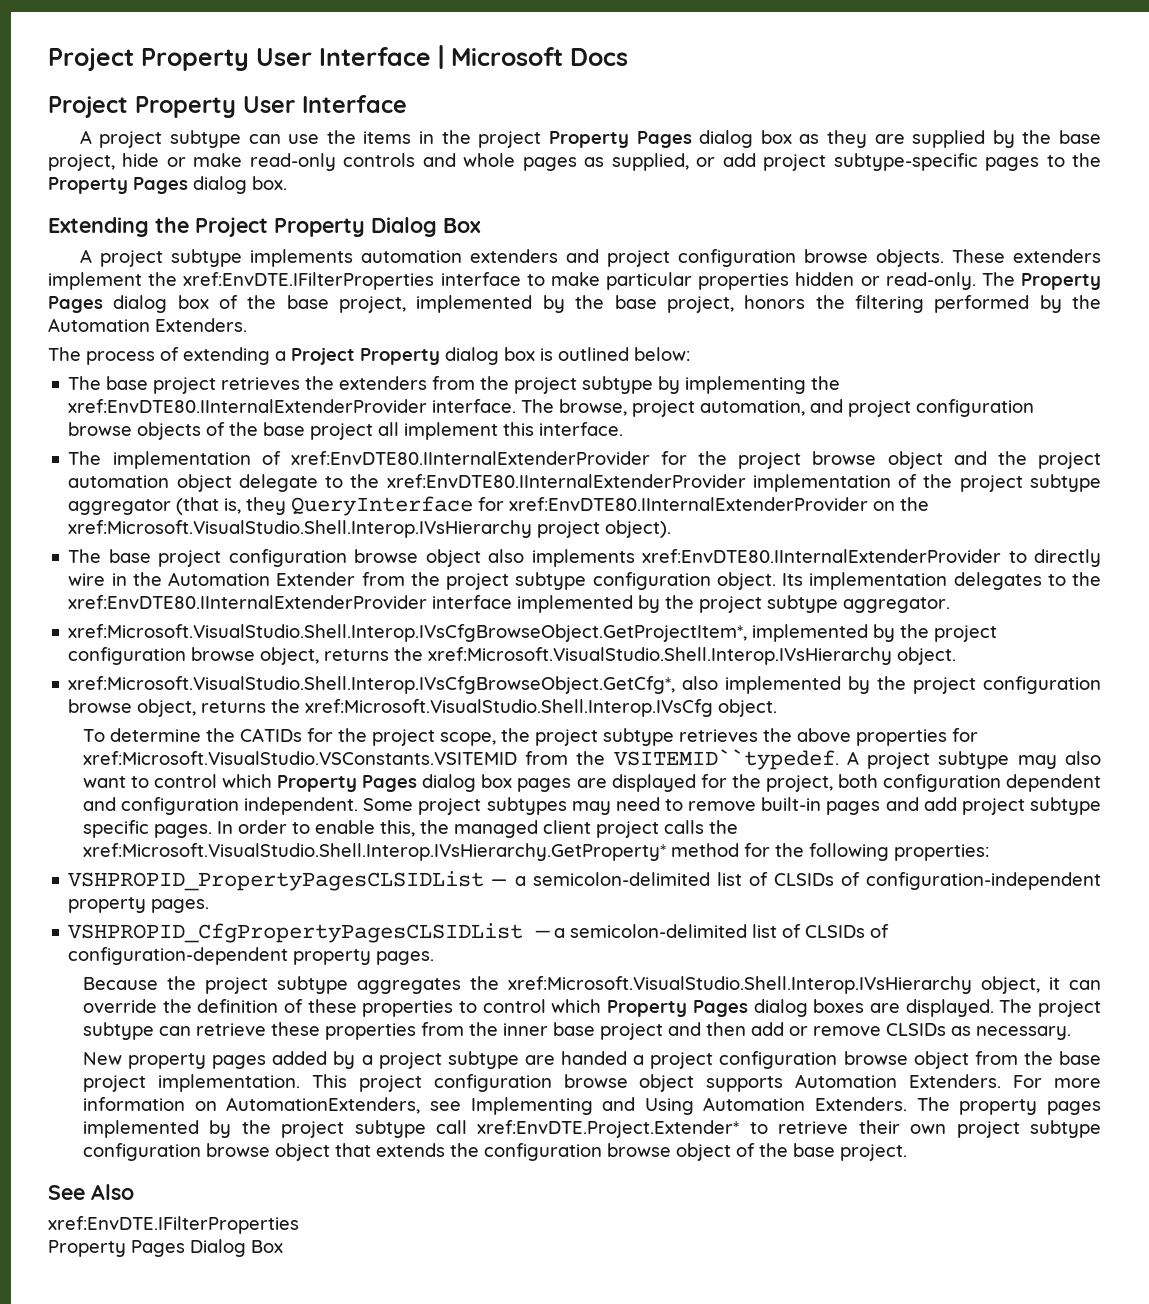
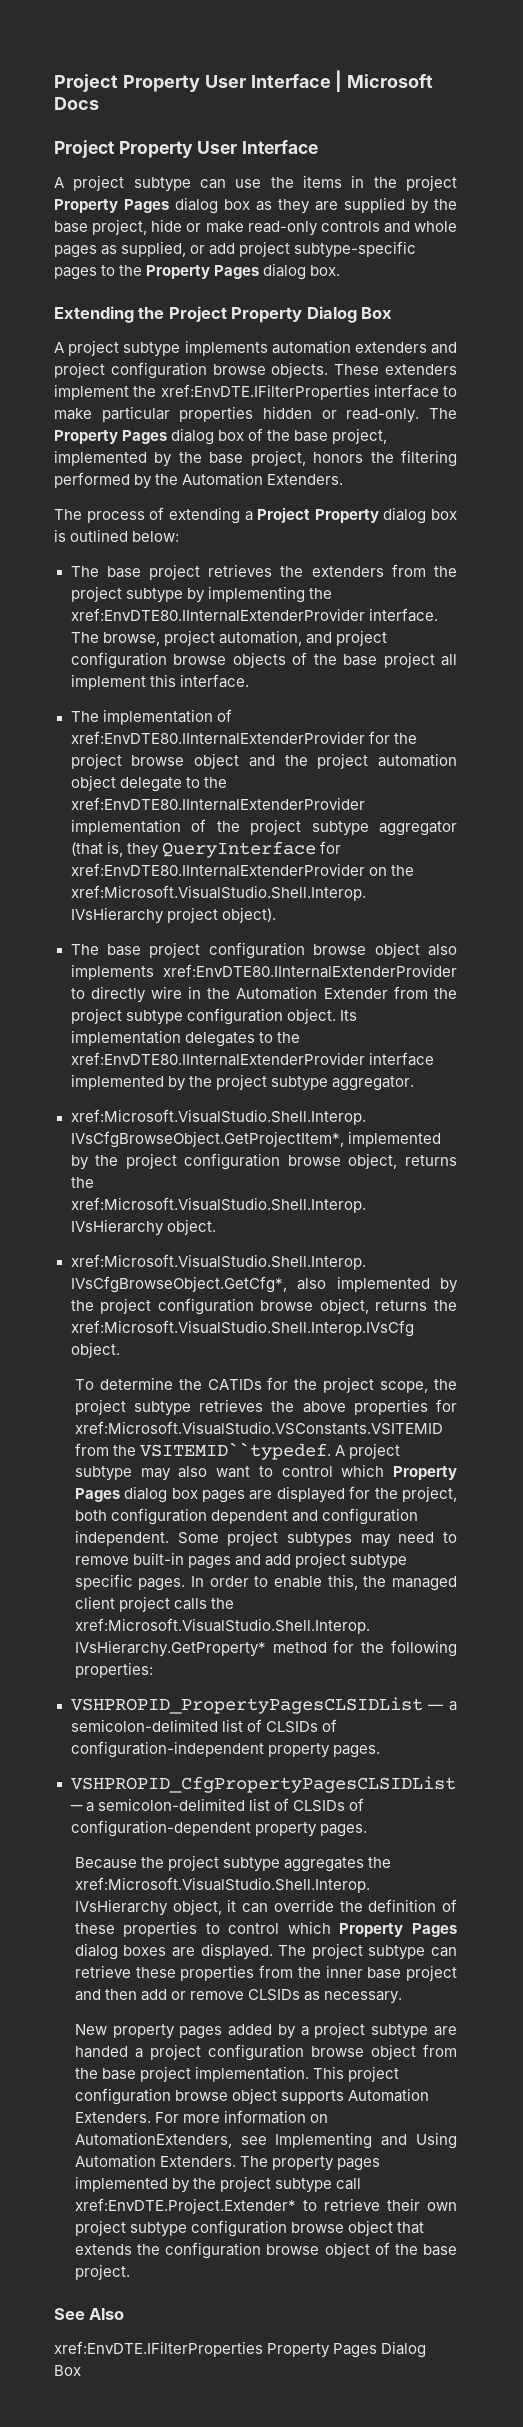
(299, 1225) // -> (263, 2349) none

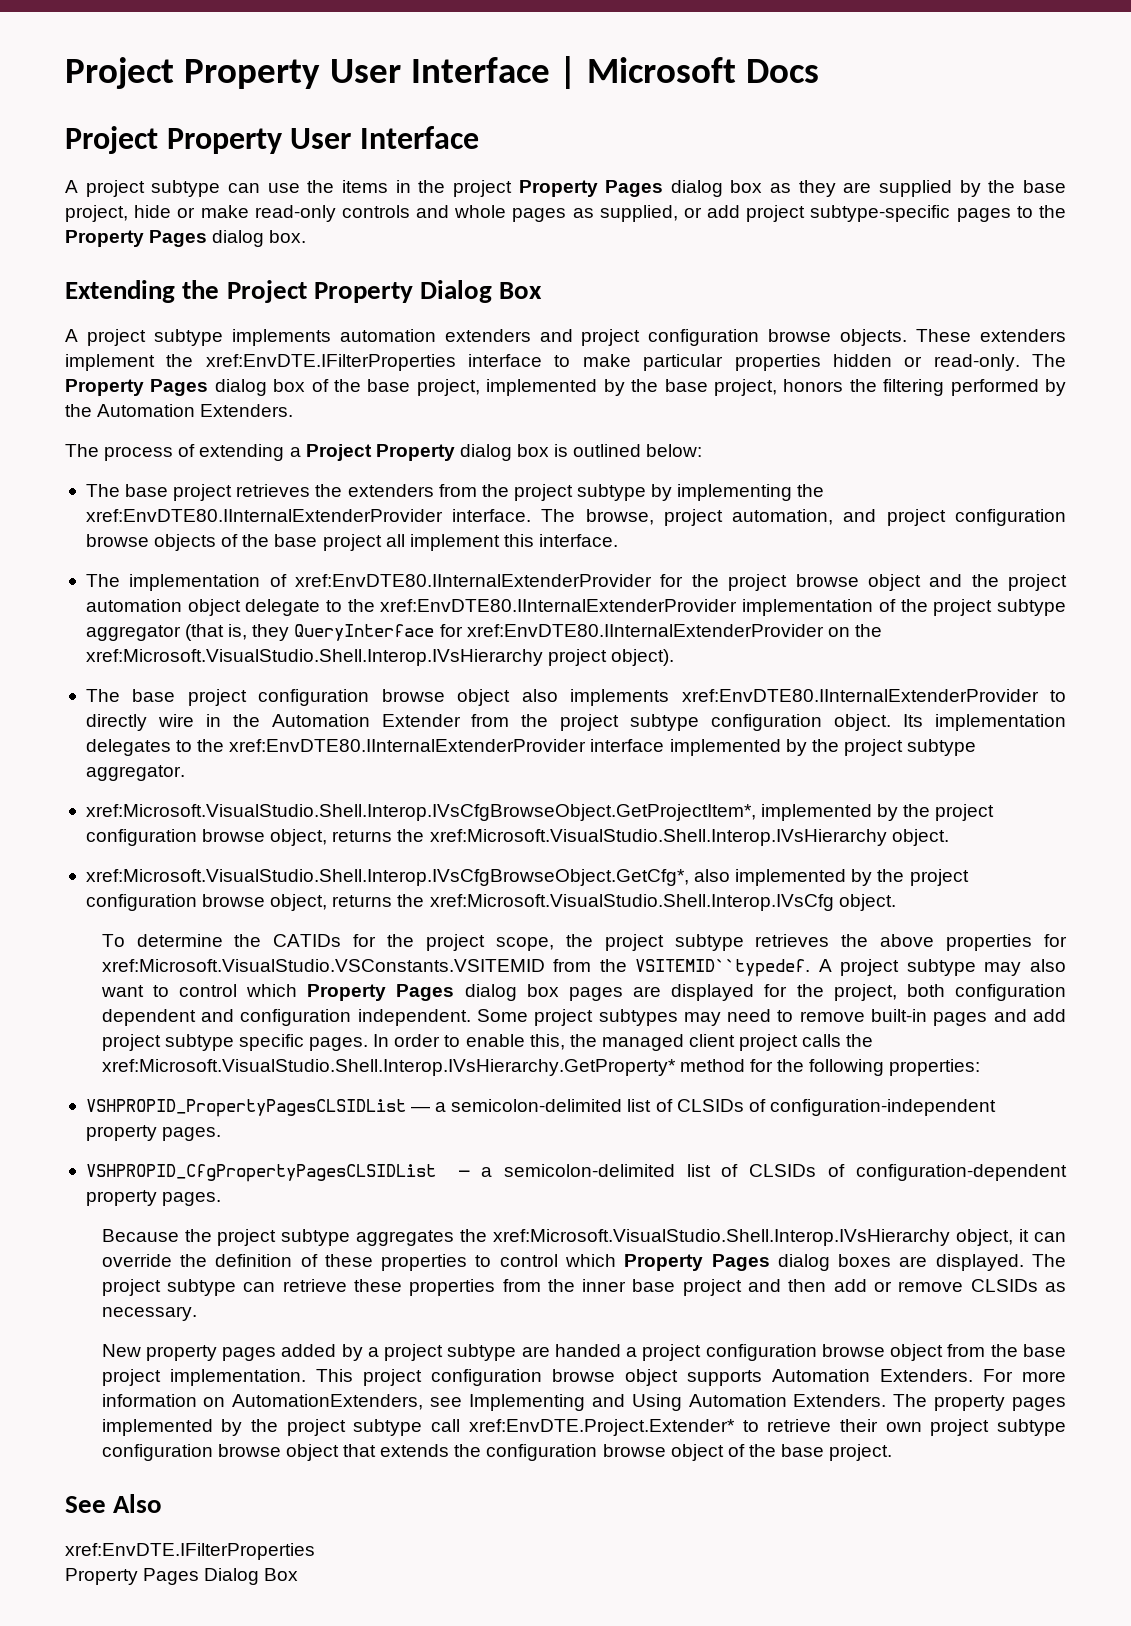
(263, 2349) none -> (315, 1551) //

